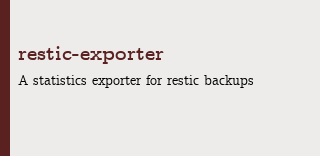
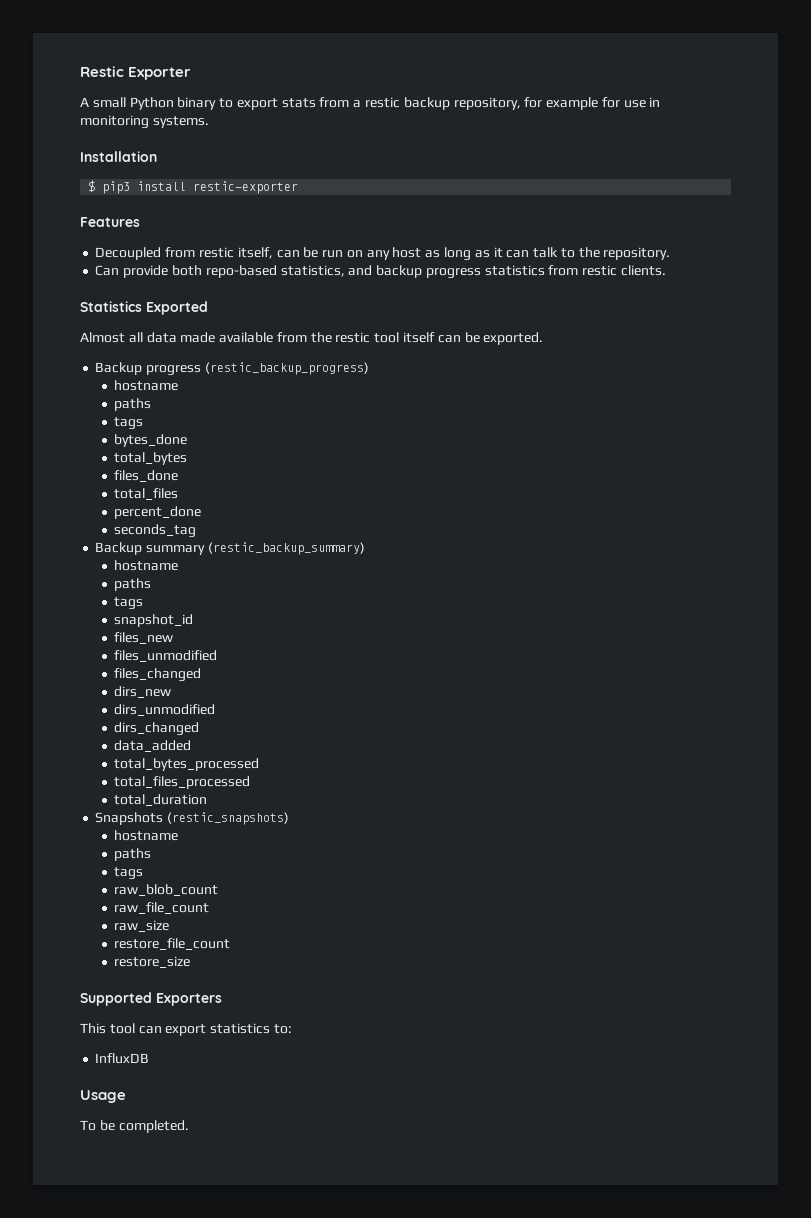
[18,46,164,64] [18,75,254,88] restic-exporter // A statistics exporter for restic backups -> [80,66,192,80] [80,97,661,110] [80,115,209,129] [80,151,157,162] [88,180,299,194] [80,217,140,227] [95,247,671,261] [95,265,666,279] [80,301,208,315] [80,332,544,345] [95,362,369,376] [114,380,179,391] [114,398,152,411] [114,417,144,430] [114,434,188,447] [114,452,188,465] [114,470,179,482] [114,488,179,500] [114,506,202,519] [114,524,197,538] [95,542,365,555] [114,560,179,571] [114,578,152,591] [114,597,144,610] [114,614,194,627] [114,632,174,644] [114,650,218,662] [114,668,202,682] [114,686,172,698] [114,704,216,716] [114,722,200,736] [114,740,192,752] [114,758,260,771] [114,776,251,789] [114,794,208,806] [95,812,290,825] [114,830,179,841] [114,848,152,861] [114,867,144,880] [114,884,219,896] [114,902,210,914] [114,920,170,932] [114,938,231,950] [114,956,191,968] [80,992,222,1006] [80,1023,292,1036] [95,1053,150,1064] [80,1090,126,1103] [80,1120,189,1133] Restic Exporter // A small Python binary to export stats from a restic backup repository, for example for use in monitoring systems. // Installation // $ pip3 install restic-exporter // Features // Decoupled from restic itself, can be run on any host as long as it can talk to the repository. // Can provide both repo-based statistics, and backup progress statistics from restic clients. // Statistics Exported // Almost all data made available from the restic tool itself can be exported. // Backup progress (restic_backup_progress) // hostname // paths // tags // bytes_done // total_bytes // files_done // total_files // percent_done // seconds_tag // Backup summary (restic_backup_summary) // hostname // paths // tags // snapshot_id // files_new // files_unmodified // files_changed // dirs_new // dirs_unmodified // dirs_changed // data_added // total_bytes_processed // total_files_processed // total_duration // Snapshots (restic_snapshots) // hostname // paths // tags // raw_blob_count // raw_file_count // raw_size // restore_file_count // restore_size // Supported Exporters // This tool can export statistics to: // InfluxDB // Usage // To be completed.

